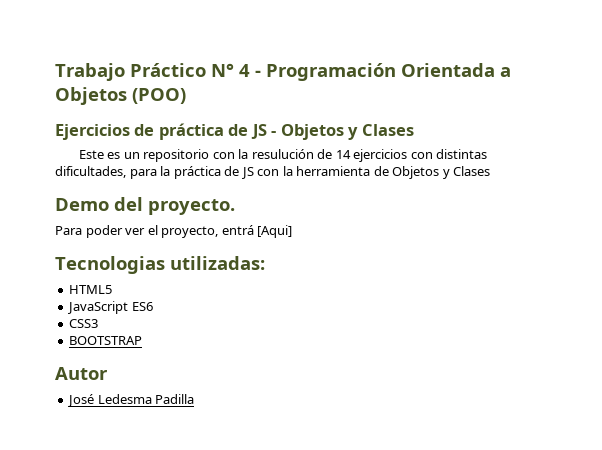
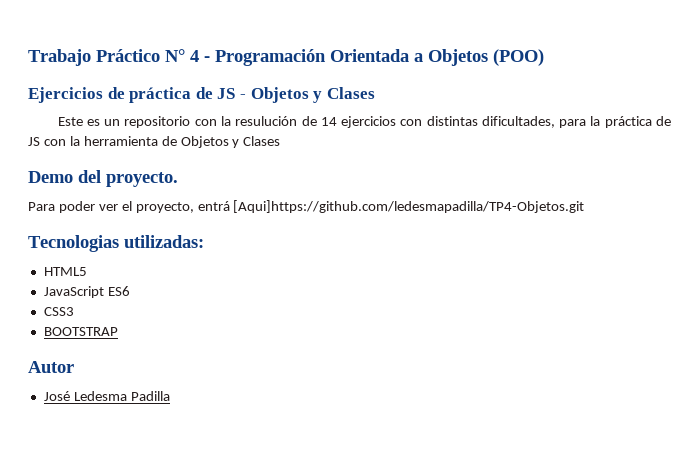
[257,225,293,238] [Aqui] -> [233,200,585,213] [Aqui]https://github.com/ledesmapadilla/TP4-Objetos.git

